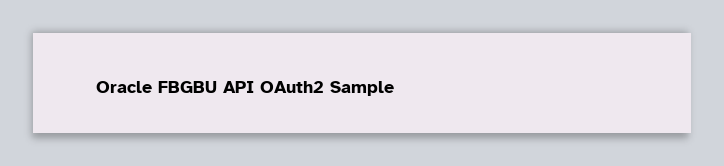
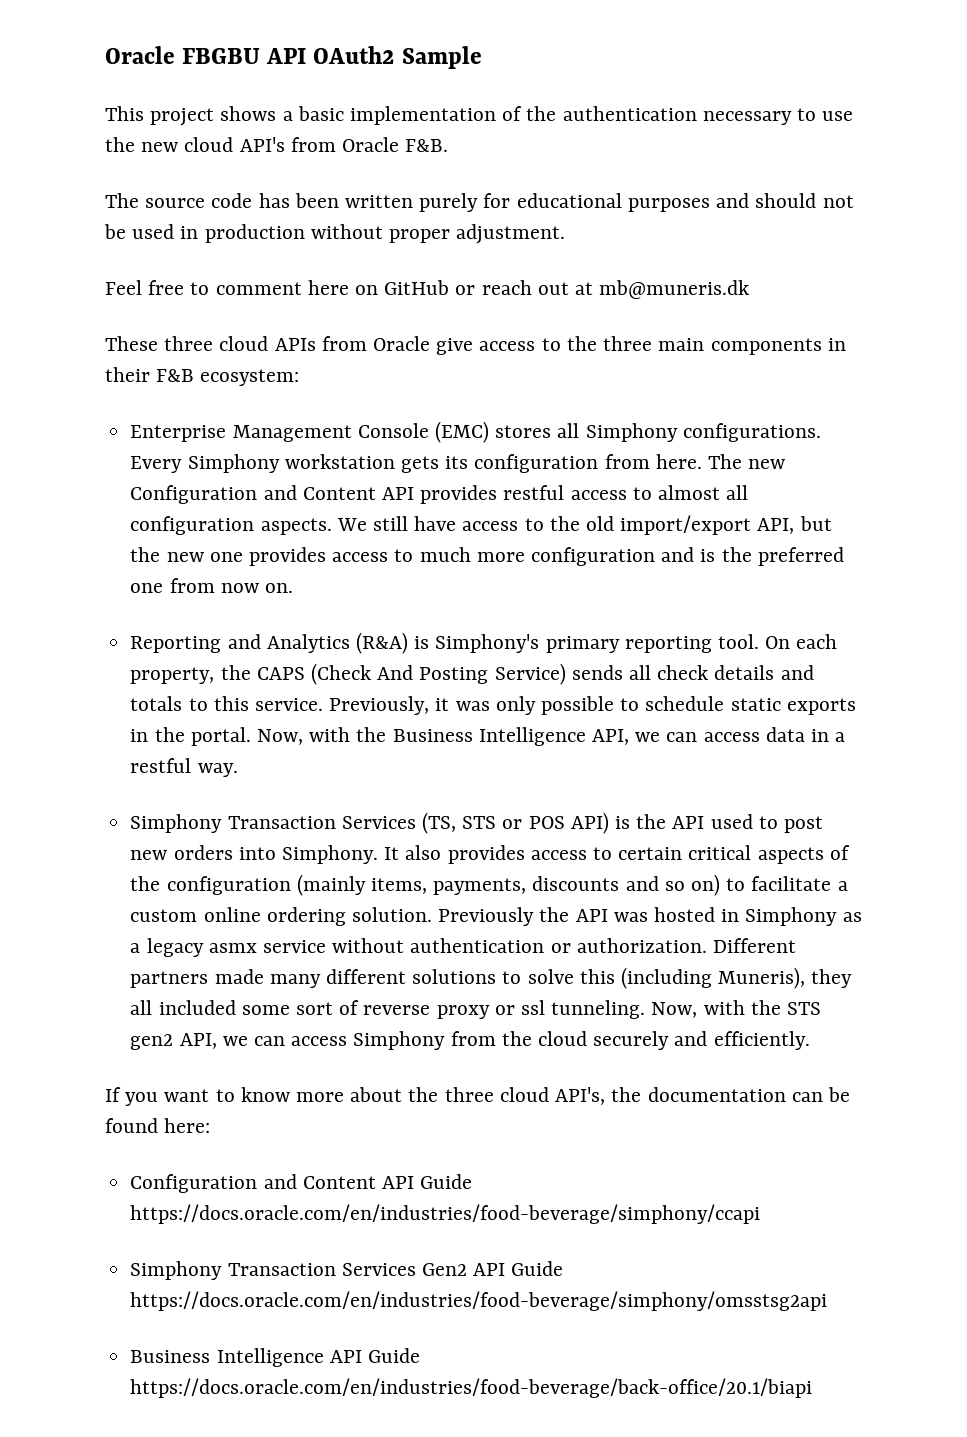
(394, 88) none -> [105,106,854,126] [105,137,449,152] [105,193,854,212] [104,224,566,244] [105,280,750,299] [105,336,846,355] [105,367,300,386] [130,421,821,443] [130,454,786,473] [130,485,749,504] [130,515,832,535] [130,547,844,566] [130,578,293,593] [130,632,838,654] [130,663,814,685] [130,696,856,715] [130,727,846,746] [130,758,238,777] [130,812,824,834] [130,845,850,864] [130,874,848,896] [130,907,862,926] [130,938,796,957] [130,967,853,989] [130,1000,822,1019] [130,1031,810,1050] [105,1087,850,1106] [105,1118,211,1133] [130,1174,473,1193] [130,1204,761,1224] [130,1261,564,1280] [130,1291,828,1311] [130,1348,420,1367] [130,1378,813,1398] // This project shows a basic implementation of the authentication necessary to use the new cloud API's from Oracle F&B. // The source code has been written purely for educational purposes and should not be used in production without proper adjustment. // Feel free to comment here on GitHub or reach out at mb@muneris.dk // These three cloud APIs from Oracle give access to the three main components in their F&B ecosystem: // Enterprise Management Console (EMC) stores all Simphony configurations. Every Simphony workstation gets its configuration from here. The new Configuration and Content API provides restful access to almost all configuration aspects. We still have access to the old import/export API, but the new one provides access to much more configuration and is the preferred one from now on. // Reporting and Analytics (R&A) is Simphony's primary reporting tool. On each property, the CAPS (Check And Posting Service) sends all check details and totals to this service. Previously, it was only possible to schedule static exports in the portal. Now, with the Business Intelligence API, we can access data in a restful way. // Simphony Transaction Services (TS, STS or POS API) is the API used to post new orders into Simphony. It also provides access to certain critical aspects of the configuration (mainly items, payments, discounts and so on) to facilitate a custom online ordering solution. Previously the API was hosted in Simphony as a legacy asmx service without authentication or authorization. Different partners made many different solutions to solve this (including Muneris), they all included some sort of reverse proxy or ssl tunneling. Now, with the STS gen2 API, we can access Simphony from the cloud securely and efficiently. // If you want to know more about the three cloud API's, the documentation can be found here: // Configuration and Content API Guide https://docs.oracle.com/en/industries/food-beverage/simphony/ccapi // Simphony Transaction Services Gen2 API Guide https://docs.oracle.com/en/industries/food-beverage/simphony/omsstsg2api // Business Intelligence API Guide https://docs.oracle.com/en/industries/food-beverage/back-office/20.1/biapi

